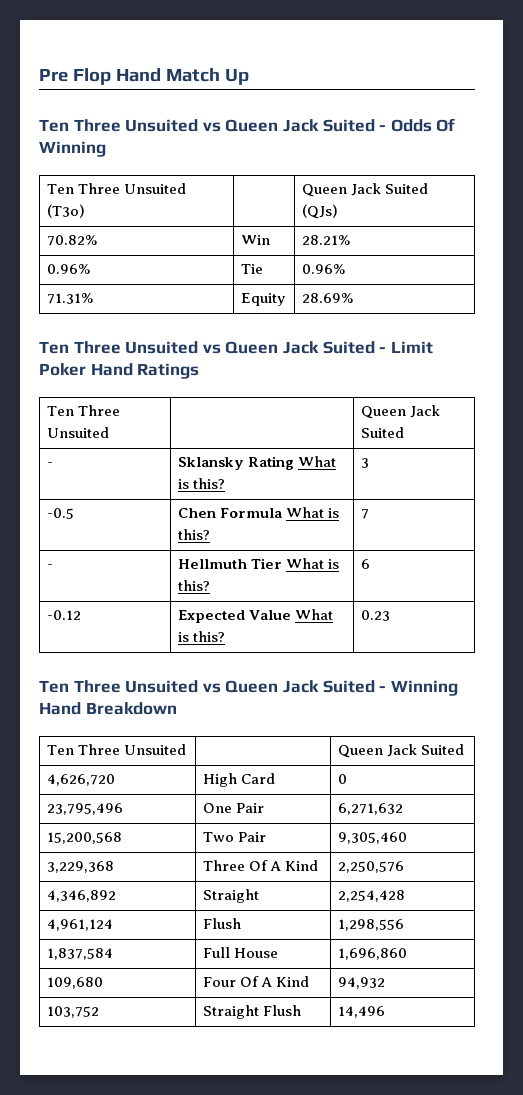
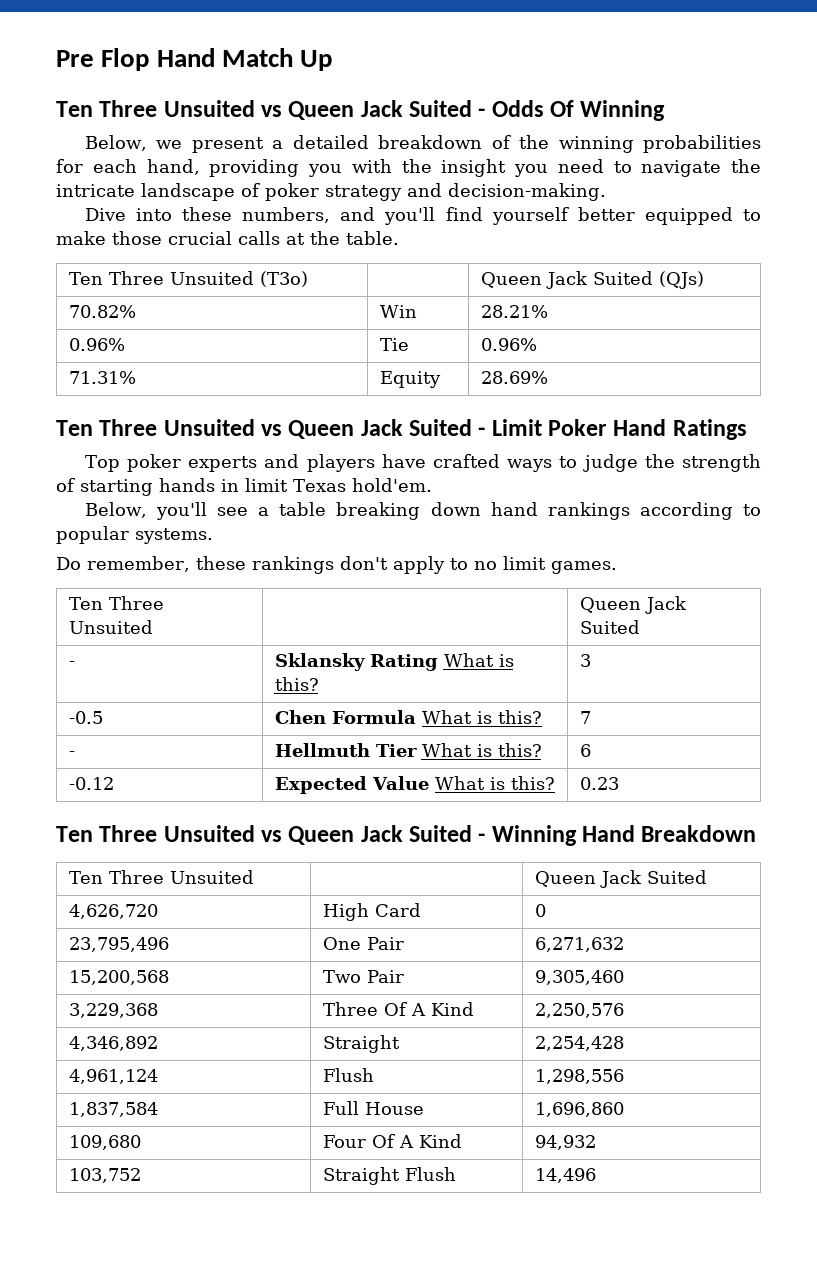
(106, 149) none -> [84,135,761,153] [56,159,761,177] [56,183,606,201] [84,207,762,225] [56,231,399,245] // Below, we present a detailed breakdown of the winning probabilities for each hand, providing you with the insight you need to navigate the intricate landscape of poker strategy and decision-making. // Dive into these numbers, and you'll find yourself better equipped to make those crucial calls at the table.
(200, 371) none -> [84,454,761,472] [56,478,432,496] [84,502,761,520] [56,526,213,544] [56,556,617,574] // Top poker experts and players have crafted ways to judge the strength of starting hands in limit Texas hold'em. // Below, you'll see a table breaking down hand rankings according to popular systems. // Do remember, these rankings don't apply to no limit games.

